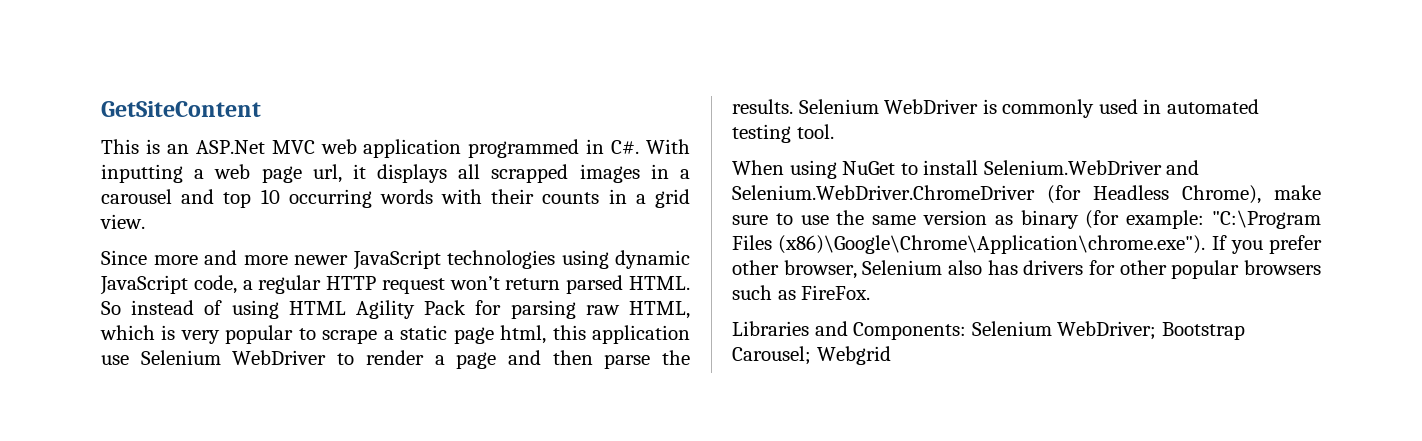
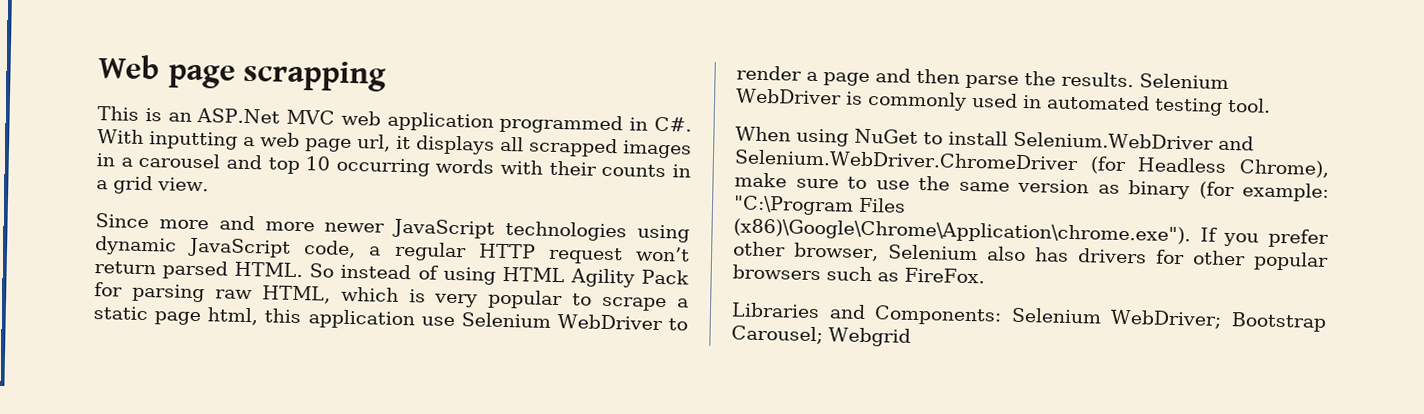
[101,101,261,117] GetSiteContent -> [98,54,387,92] Web page scrapping

